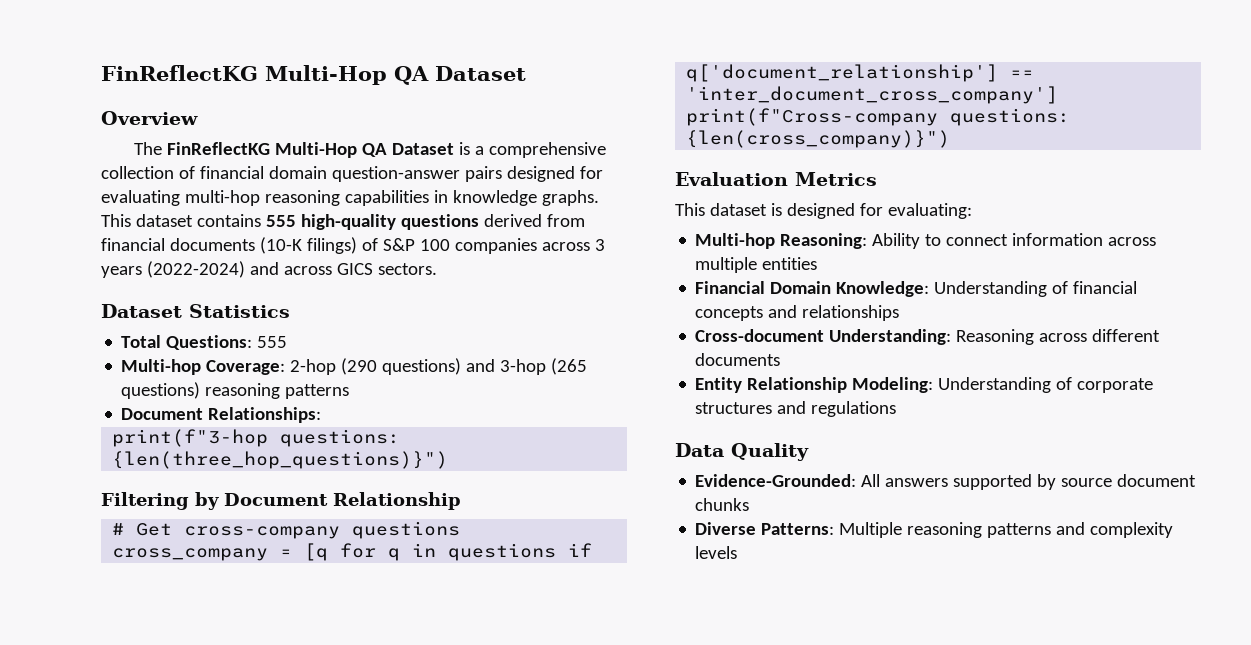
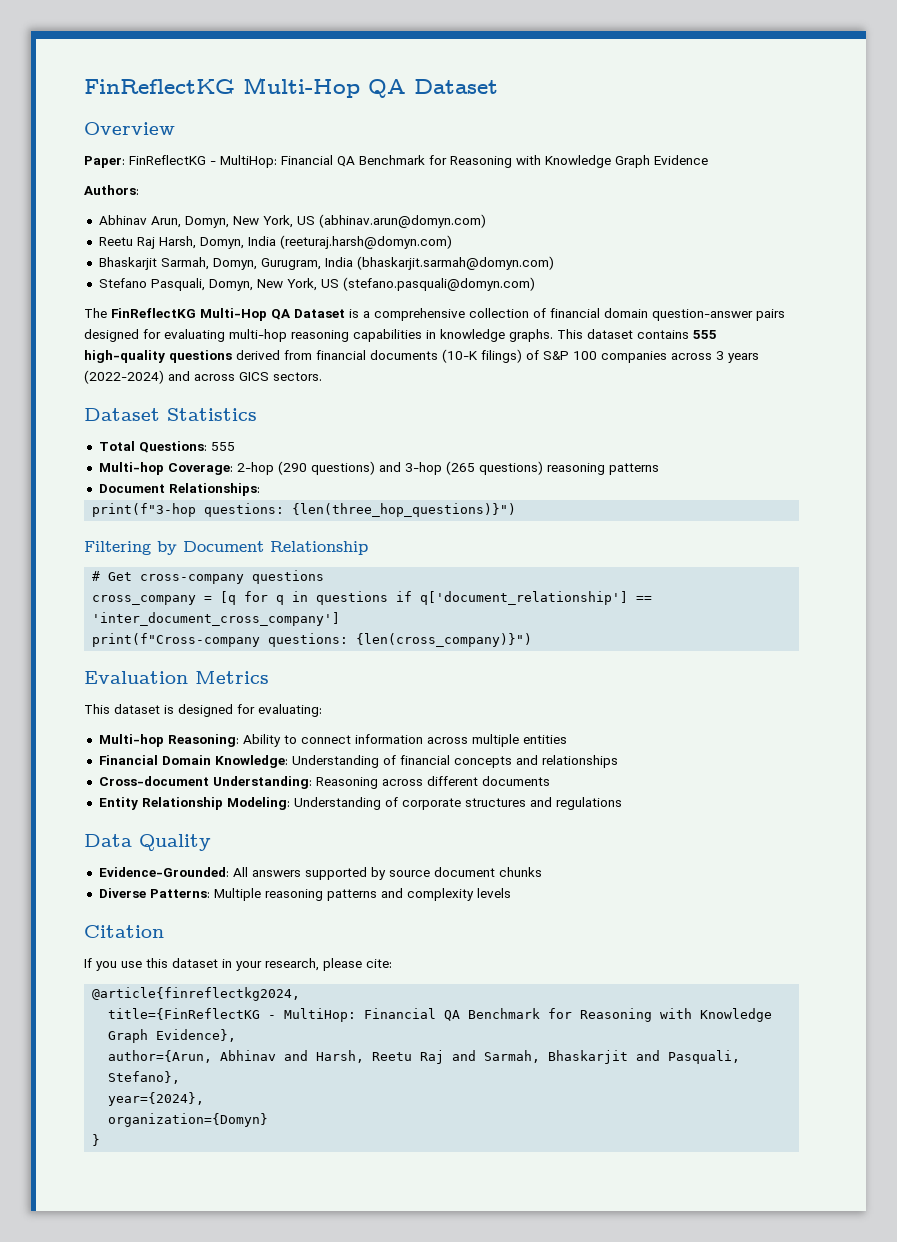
(198, 118) none -> [84,155,708,168] [84,185,139,195] [98,214,486,228] [98,235,452,249] [98,256,554,270] [98,277,535,291] // Paper: FinReflectKG - MultiHop: Financial QA Benchmark for Reasoning with Knowledge Graph Evidence // Authors: // Abhinav Arun, Domyn, New York, US (abhinav.arun@domyn.com) // Reetu Raj Harsh, Domyn, India (reeturaj.harsh@domyn.com) // Bhaskarjit Sarmah, Domyn, Gurugram, India (bhaskarjit.sarmah@domyn.com) // Stefano Pasquali, Domyn, New York, US (stefano.pasquali@domyn.com)
(738, 552) none -> [84,925,164,938] [84,958,392,971] [92,987,301,1001] [108,1008,773,1022] [108,1029,237,1043] [108,1050,741,1064] [108,1071,181,1084] [108,1092,205,1106] [108,1113,269,1127] [92,1134,101,1146] // Citation // If you use this dataset in your research, please cite: // @article{finreflectkg2024, // title={FinReflectKG - MultiHop: Financial QA Benchmark for Reasoning with Knowledge Graph Evidence}, // author={Arun, Abhinav and Harsh, Reetu Raj and Sarmah, Bhaskarjit and Pasquali, Stefano}, // year={2024}, // organization={Domyn} // }

